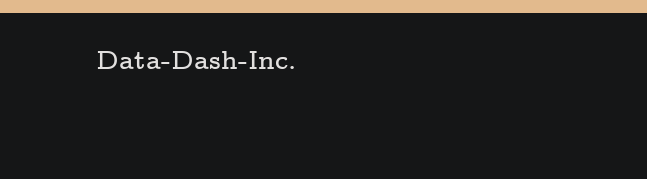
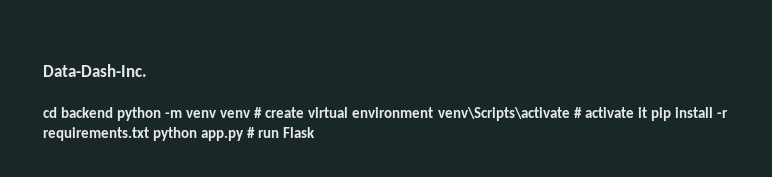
(296, 60) none -> [43,107,728,121] [43,127,316,141] // cd backend python -m venv venv # create virtual environment venv\Scripts\activate # activate it pip install -r requirements.txt python app.py # run Flask

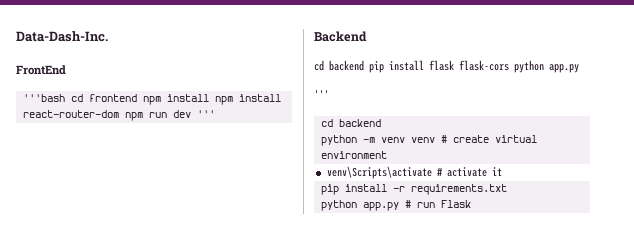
[43,107,114,118] cd backend -> [16,65,66,75] [22,94,281,105] [22,110,215,121] [314,31,367,42] [314,60,579,73] [314,90,329,99] [320,119,381,127] FrontEnd // '''bash cd frontend npm install npm install react-router-dom npm run dev ''' // Backend // cd backend pip install flask flask-cors python app.py // ''' // cd backend //
(434, 112) none -> (387, 155) //
(647, 112) none -> (502, 171) //
(149, 134) none -> (507, 189) //

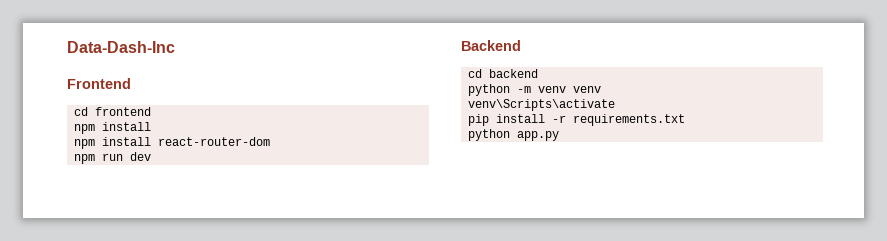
[16,31,108,42] [16,65,66,75] [22,94,65,102] Data-Dash-Inc. // FrontEnd // '''bash -> [67,41,175,53] [67,78,131,89] Data-Dash-Inc // Frontend //
[142,94,209,105] npm install -> [73,122,151,134] // npm install //
(119, 114) none -> (270, 141) //
[196,110,215,118] ''' -> (151, 156) none
[314,60,579,73] [314,90,329,99] // cd backend pip install flask flask-cors python app.py // ''' -> (521, 45) none
[440,135,537,143] [320,151,387,159] [326,166,502,179] # create virtual environment // venv\Scripts\activate # activate it -> [467,99,615,111] // venv\Scripts\activate
[404,200,471,208] # run Flask -> (559, 136) none

